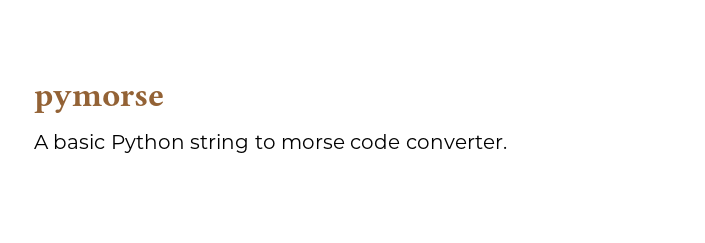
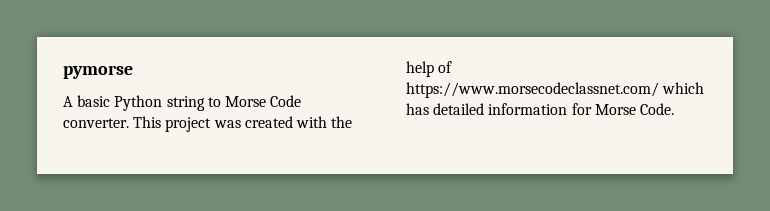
[281,134,507,149] morse code converter. -> [224,95,302,107] [63,116,353,132] [406,61,453,77] [406,82,705,98] [406,103,674,115] Morse Code converter. This project was created with the help of https://www.morsecodeclassnet.com/ which has detailed information for Morse Code.

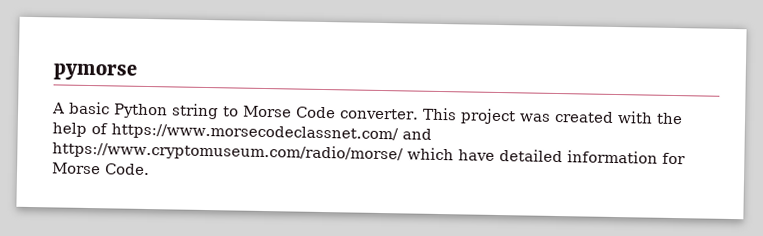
[662,82,705,94] [406,103,429,115] which has -> [401,128,432,140] [52,141,495,163] and https://www.cryptomuseum.com/radio/morse/ which have

